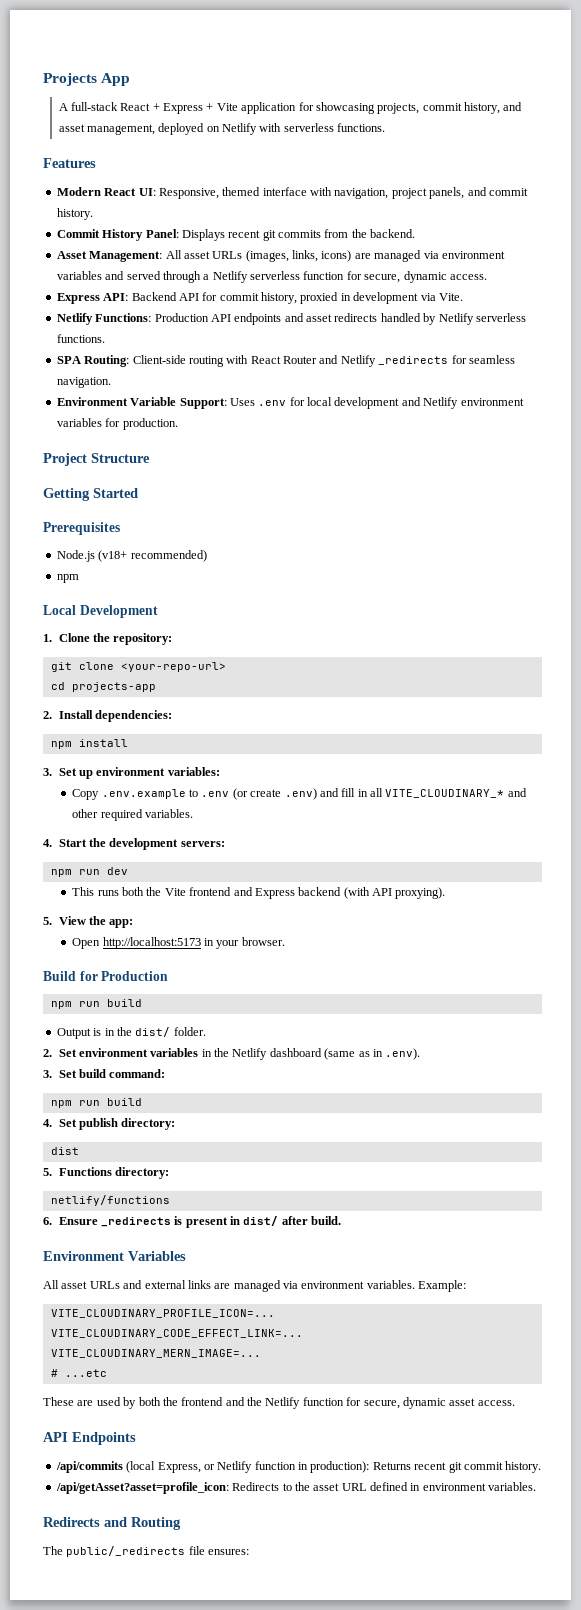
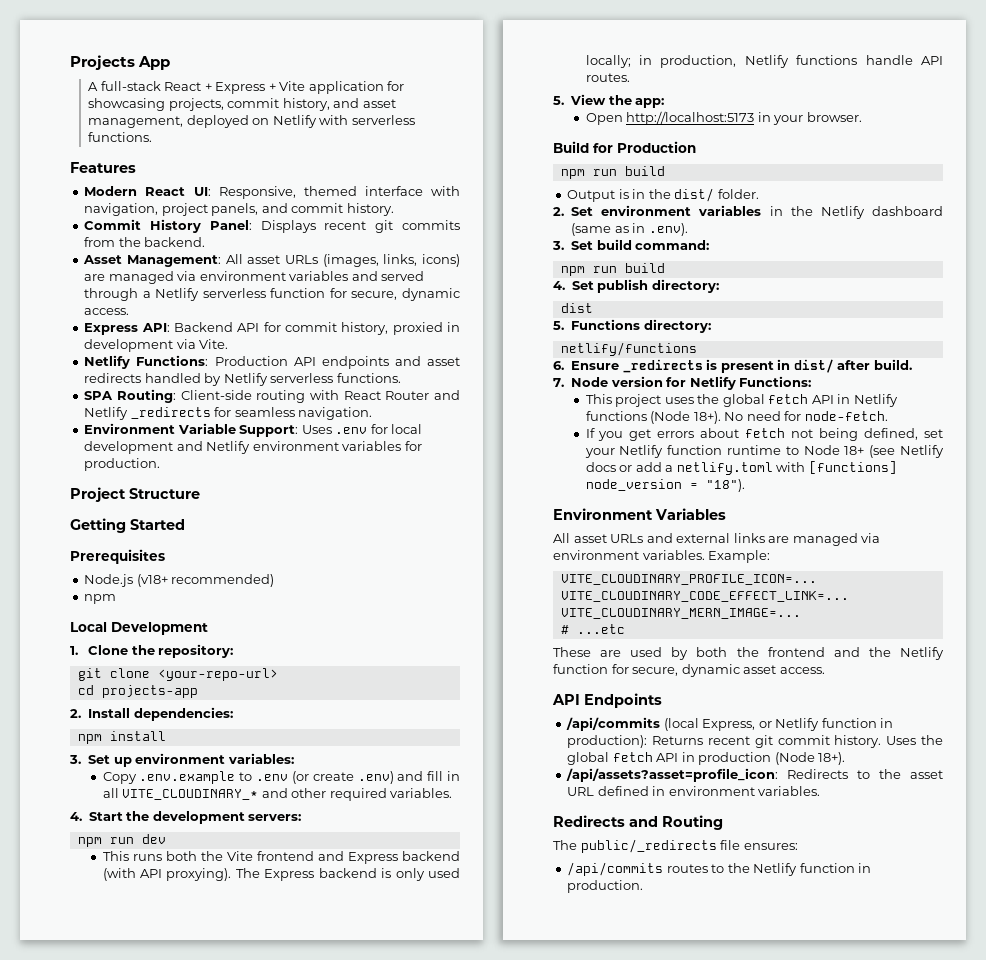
(446, 893) none -> [235,868,461,881] [585,55,943,68] [585,73,630,82] The Express backend is only used locally; in production, Netlify functions handle API routes.
(342, 1220) none -> [553,376,812,390] [585,394,898,407] [585,411,888,424] [585,428,943,441] [584,445,945,458] [585,461,897,475] [585,479,745,492] // 7. Node version for Netlify Functions: // This project uses the global fetch API in Netlify functions (Node 18+). No need for node-fetch. // If you get errors about fetch not being defined, set your Netlify function runtime to Node 18+ (see Netlify docs or add a netlify.toml with [functions] node_version = "18").
[55,1482,229,1494] // /api/getAsset?asset=profile_icon: -> [886,735,943,745] [567,752,846,765] [566,768,779,782] Uses the global fetch API in production (Node 18+). // /api/assets?asset=profile_icon:
(250, 1552) none -> [567,862,872,876] [567,880,644,893] // /api/commits routes to the Netlify function in production.

